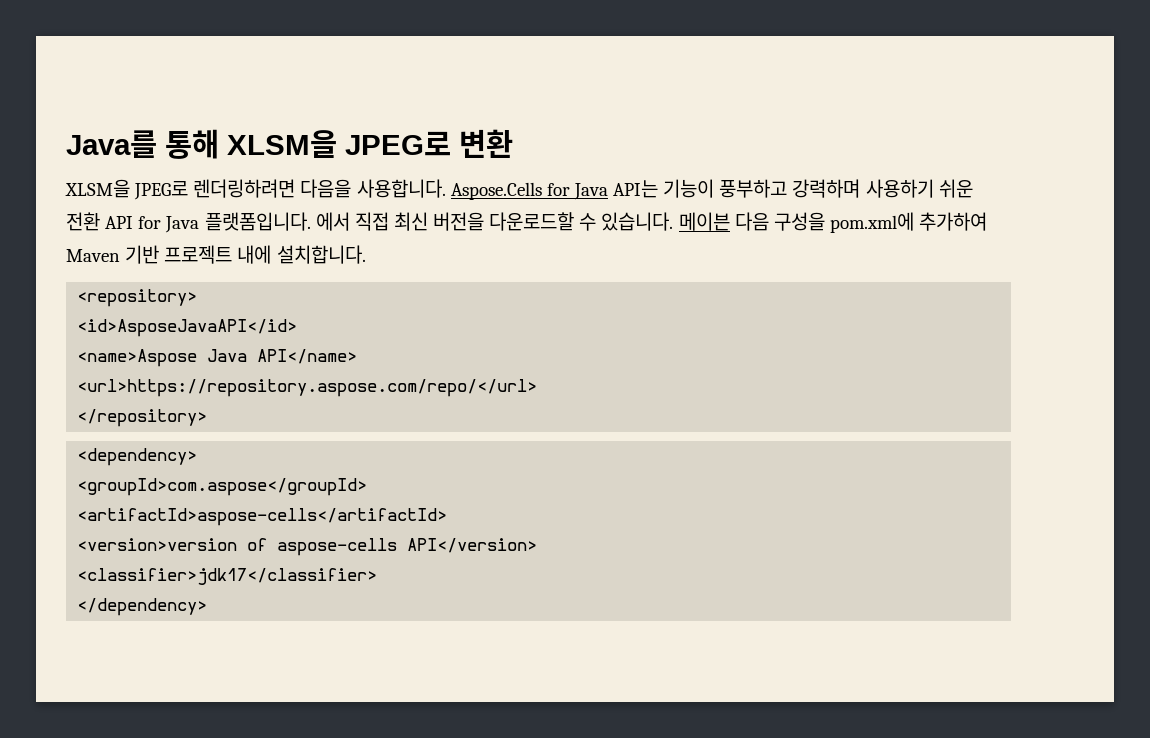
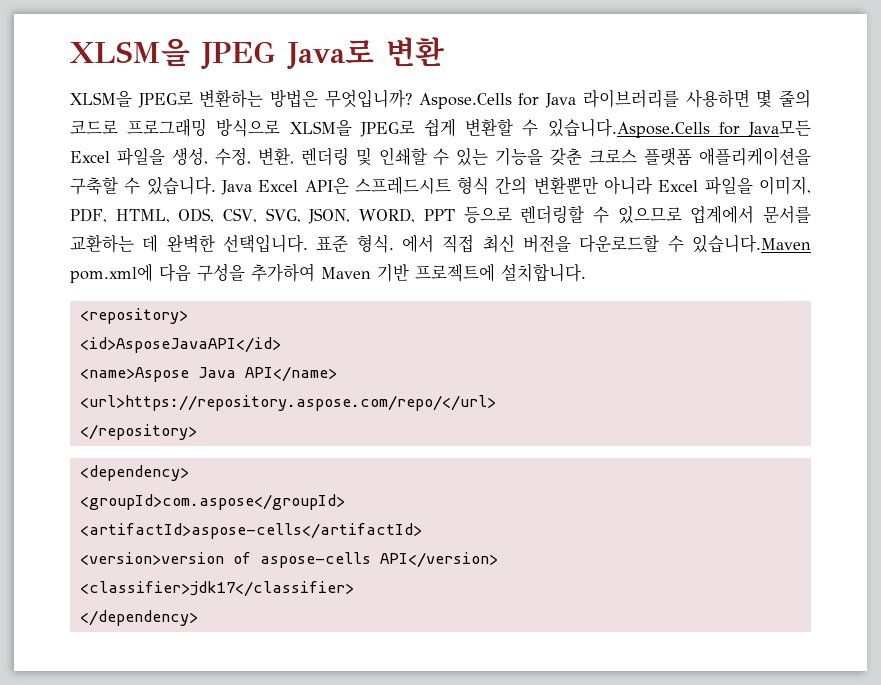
[66,129,451,159] Java를 통해 XLSM을 JPEG로 -> [70,38,374,70] XLSM을 JPEG Java로
[193,179,973,200] [66,212,311,233] 렌더링하려면 다음을 사용합니다. Aspose.Cells for Java API는 기능이 풍부하고 강력하며 사용하기 쉬운 전환 API for Java 플랫폼입니다. -> [199,89,812,109] [70,118,811,138] [70,147,812,166] [70,176,811,195] [70,205,811,224] [70,234,394,253] 변환하는 방법은 무엇입니까? Aspose.Cells for Java 라이브러리를 사용하면 몇 줄의 코드로 프로그래밍 방식으로 XLSM을 JPEG로 쉽게 변환할 수 있습니다.Aspose.Cells for Java모든 Excel 파일을 생성, 수정, 변환, 렌더링 및 인쇄할 수 있는 기능을 갖춘 크로스 플랫폼 애플리케이션을 구축할 수 있습니다. Java Excel API은 스프레드시트 형식 간의 변환뿐만 아니라 Excel 파일을 이미지, PDF, HTML, ODS, CSV, SVG, JSON, WORD, PPT 등으로 렌더링할 수 있으므로 업계에서 문서를 교환하는 데 완벽한 선택입니다. 표준 형식.
[601,212,730,231] 있습니다. 메이븐 -> [692,235,811,253] [70,264,153,283] 있습니다.Maven pom.xml에
[829,212,914,233] pom.xml에 -> (245, 273) none
[164,245,272,264] 프로젝트 내에 -> [415,264,495,282] 프로젝트에

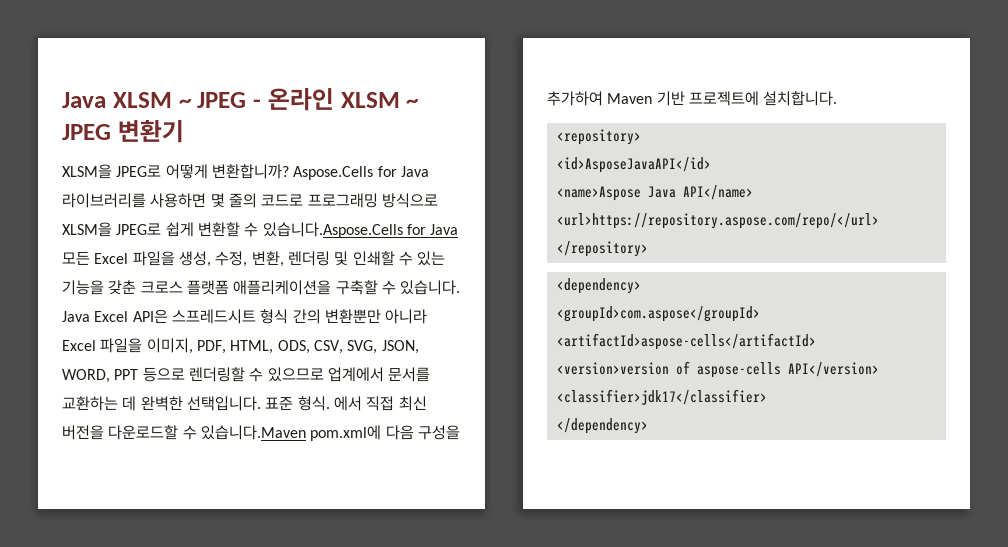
[70,37,444,70] [70,89,412,108] XLSM을 JPEG Java로 변환 // XLSM을 JPEG로 변환하는 방법은 무엇입니까? -> [62,88,419,111] [62,119,184,143] [62,164,289,179] Java XLSM ~ JPEG - 온라인 XLSM ~ JPEG 변환기 // XLSM을 JPEG로 어떻게 변환합니까?
[748,120,811,137] Java모든 -> [430,224,459,235] [62,251,90,265] Java 모든

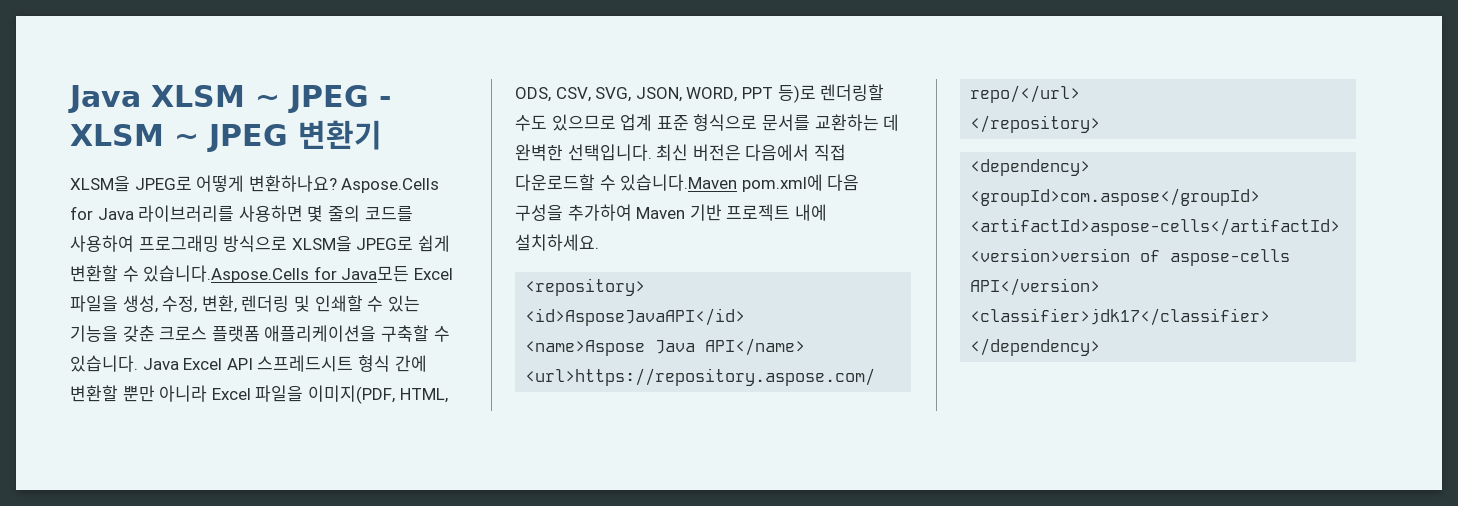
[267,88,334,111] 온라인 -> (391, 101) none
[211,164,289,179] 변환합니까? -> [248,175,337,192] 변환하나요?
[261,194,304,206] 코드로 -> [364,206,413,222] [70,235,134,252] 코드를 사용하여
[430,224,459,235] [62,251,90,265] Java 모든 -> [341,266,410,282] Java모든
[132,309,168,323] API은 -> [226,358,253,370] API
[292,309,381,324] 간의 변환뿐만 -> [394,355,427,372] [70,385,155,402] 간에 변환할 뿐만
[146,338,226,354] 이미지, PDF, -> [307,385,395,404] 이미지(PDF,
[142,367,384,382] 등으로 렌더링할 수 있으므로 업계에서 -> [777,84,885,103] [515,114,758,131] 등)로 렌더링할 수도 있으므로 업계 표준 형식으로
[265,396,427,411] [62,425,104,440] 표준 형식. 에서 직접 최신 버전을 -> [656,144,846,161] 최신 버전은 다음에서 직접
[688,91,838,106] 프로젝트에 설치합니다. -> [726,204,827,221] [515,234,599,251] 프로젝트 내에 설치하세요.

